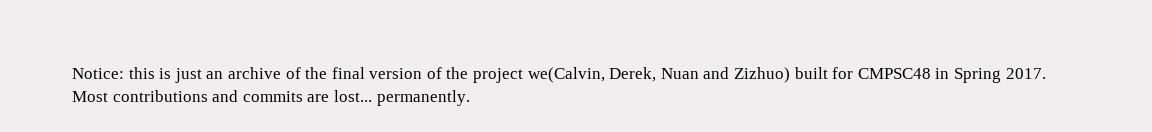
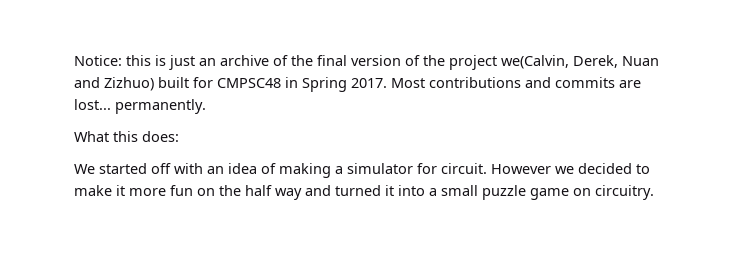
(470, 98) none -> [74,131,179,142] [74,163,650,178] [74,185,654,200] // What this does: // We started off with an idea of making a simulator for circuit. However we decided to make it more fun on the half way and turned it into a small puzzle game on circuitry.

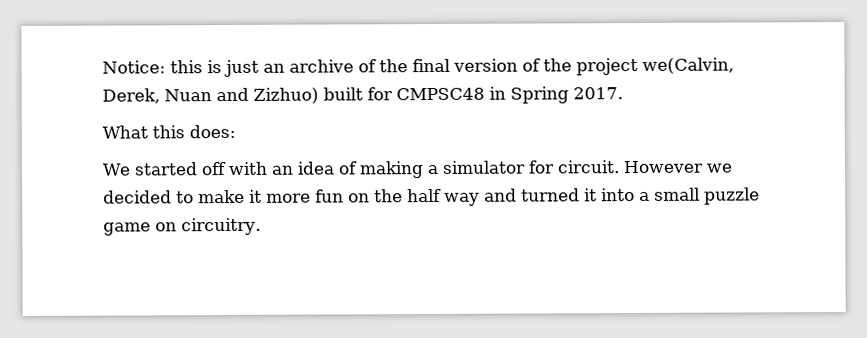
[391,77,641,88] [74,99,206,114] Most contributions and commits are lost... permanently. -> (623, 93) none

